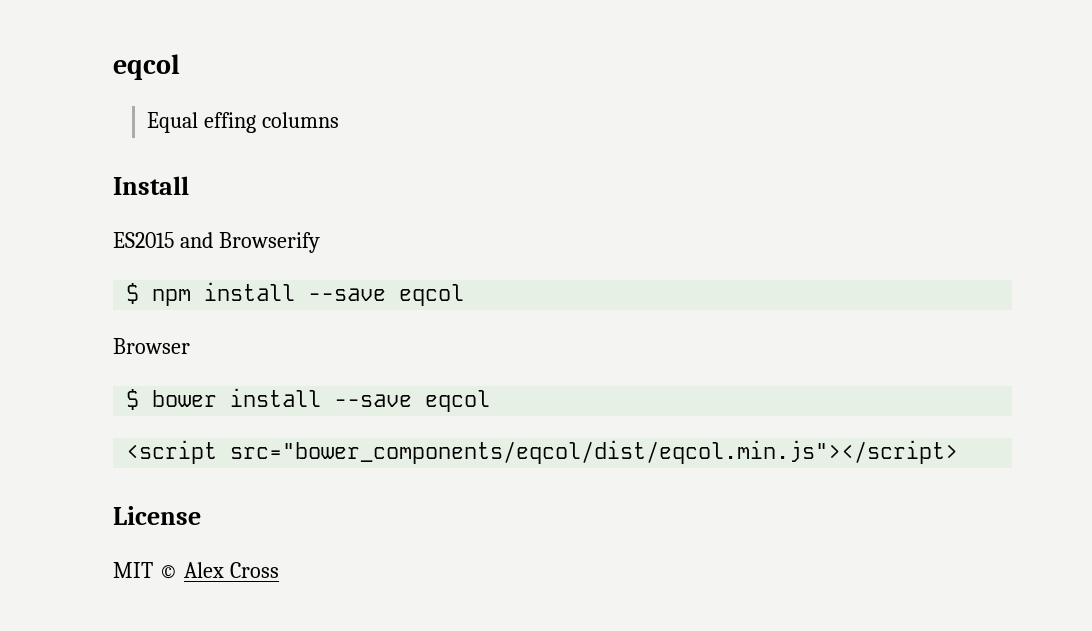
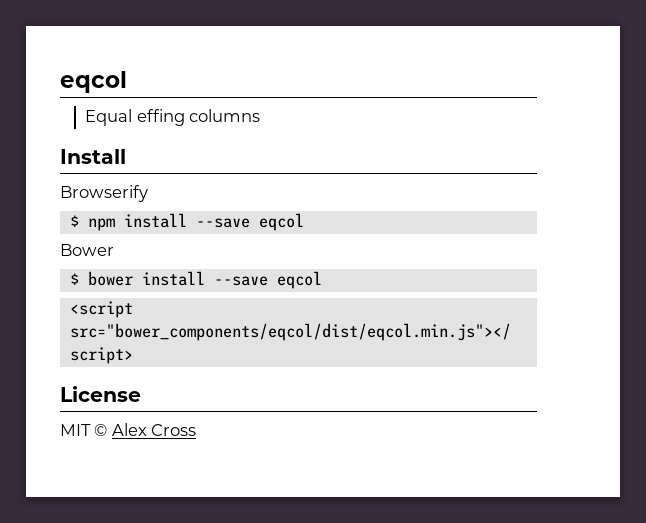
[113,232,213,248] ES2015 and -> (126, 156) none
[113,338,190,354] Browser -> [60,244,114,256] Bower

